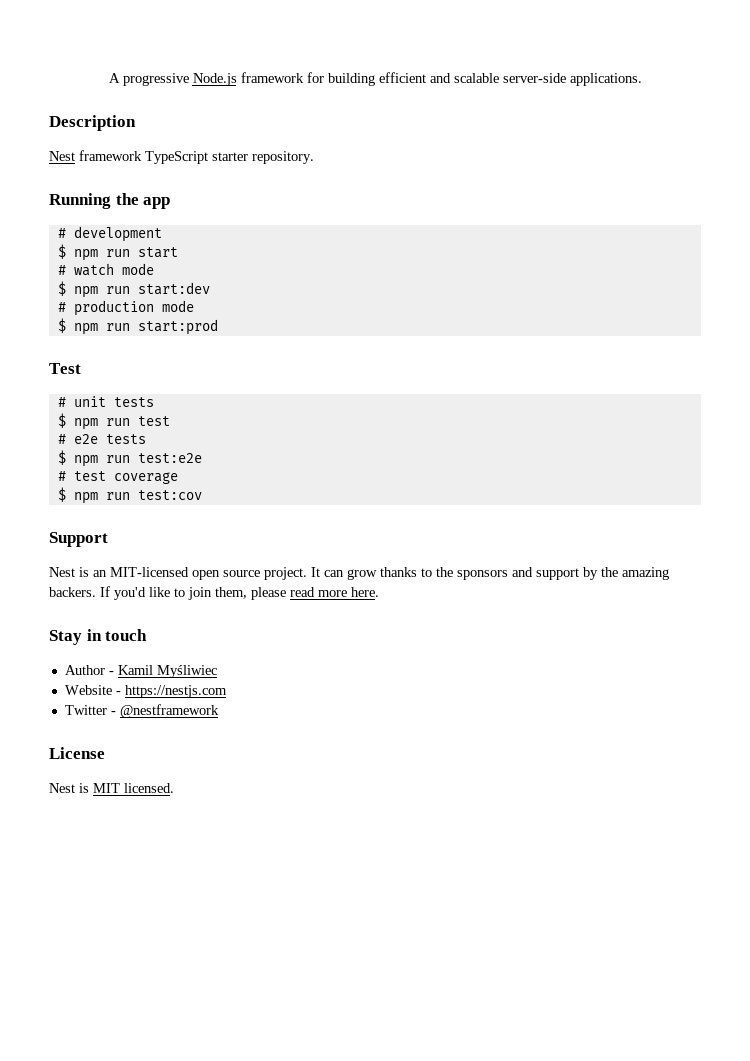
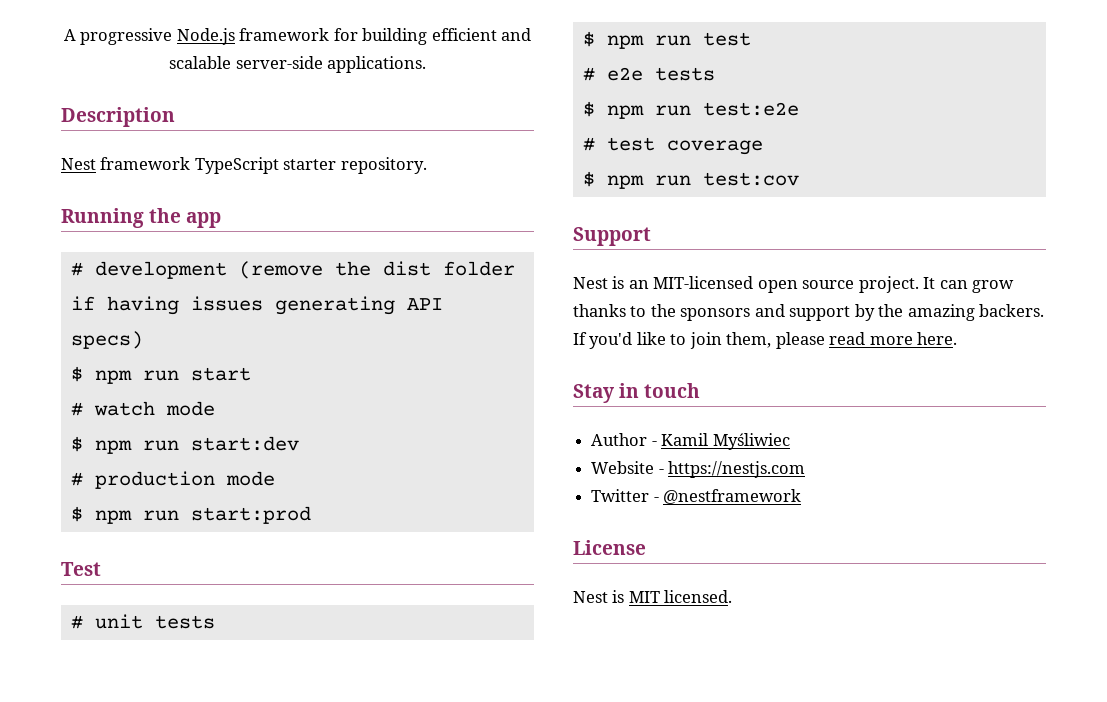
(162, 234) none -> [238,261,515,279] [70,296,443,315] [70,331,143,349] (remove the dist folder if having issues generating API specs)

